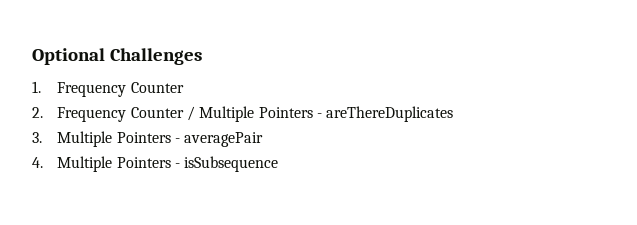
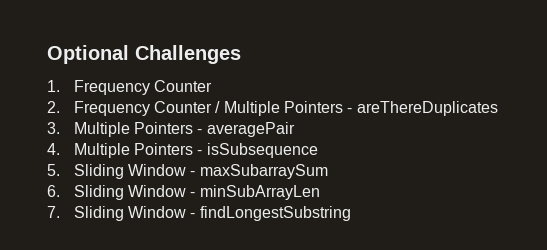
(279, 164) none -> [47,164,328,179] [47,185,320,200] [47,206,351,221] // 5. Sliding Window - maxSubarraySum // 6. Sliding Window - minSubArrayLen // 7. Sliding Window - findLongestSubstring

